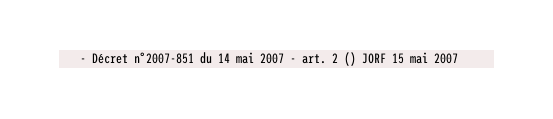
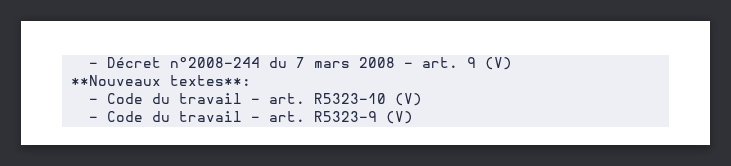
[133,52,458,66] n°2007-851 du 14 mai 2007 - art. 2 () JORF 15 mai 2007 -> [169,57,512,70] [70,75,251,86] [88,93,422,106] [88,111,413,124] n°2008-244 du 7 mars 2008 - art. 9 (V) // **Nouveaux textes**: // - Code du travail - art. R5323-10 (V) // - Code du travail - art. R5323-9 (V)

